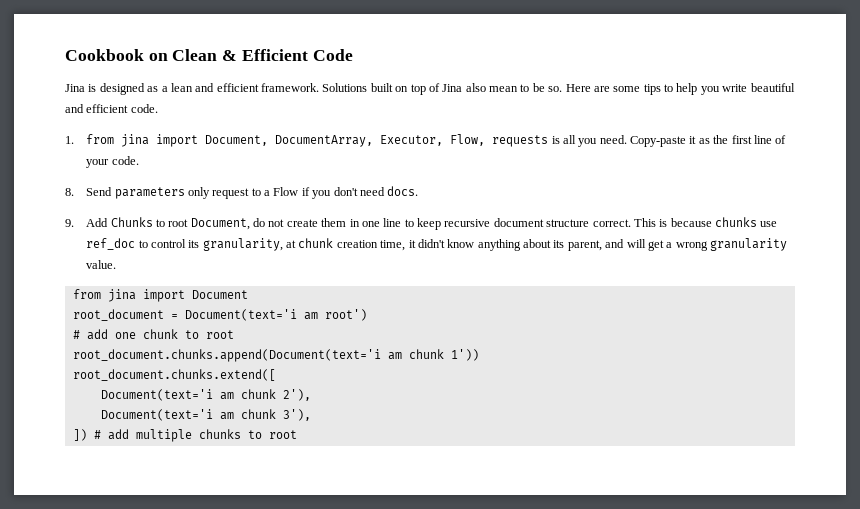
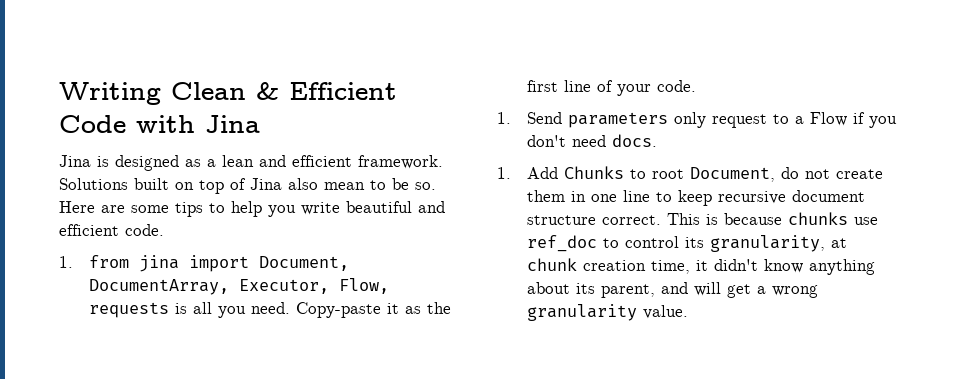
[65,49,168,61] Cookbook on -> [59,82,161,105] Writing
(353, 55) none -> [136,115,260,133] with Jina
[65,188,74,196] 8. -> [497,112,511,124] 1.
[65,219,74,227] 9. -> [497,167,511,179] 1.
[72,289,248,302] [72,309,367,321] [72,329,234,340] [72,349,479,362] [72,369,276,381] [100,389,311,401] [100,409,311,421] [72,429,297,442] // from jina import Document // root_document = Document(text='i am root') // # add one chunk to root // root_document.chunks.append(Document(text='i am chunk 1')) // root_document.chunks.extend([ // Document(text='i am chunk 2'), // Document(text='i am chunk 3'), // ]) # add multiple chunks to root -> (689, 312) none

